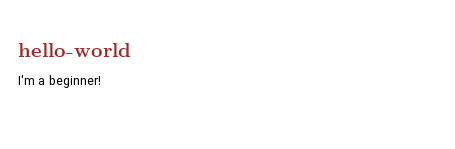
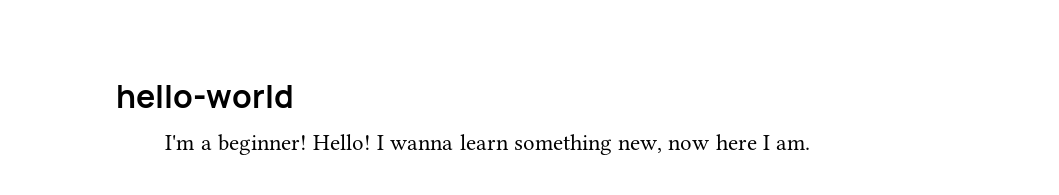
(101, 81) none -> [313,134,810,155] Hello! I wanna learn something new, now here I am.

